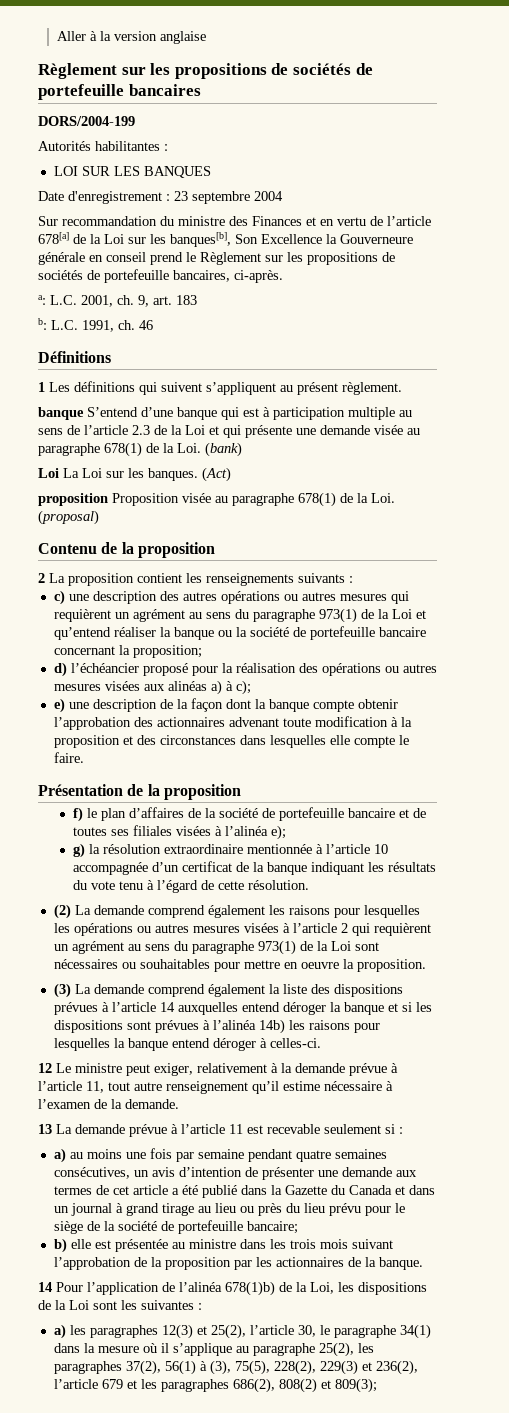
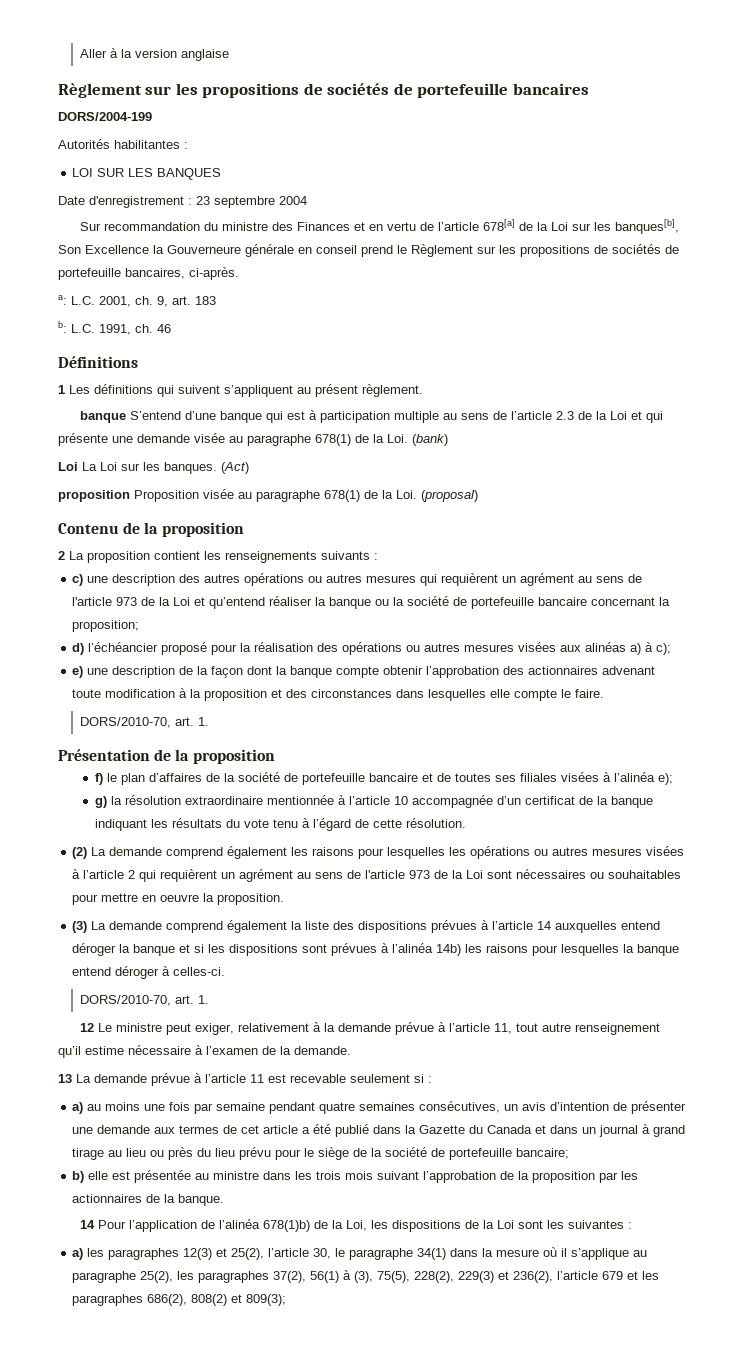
[234,608,357,623] du paragraphe 973(1) -> [628,574,643,583] [72,597,138,606] de l'article 973
(84, 757) none -> [80,717,210,728] // DORS/2010-70, art. 1.
[173,940,296,955] du paragraphe 973(1) -> [347,870,431,879] de l'article 973
(321, 1043) none -> [80,995,210,1006] // DORS/2010-70, art. 1.

